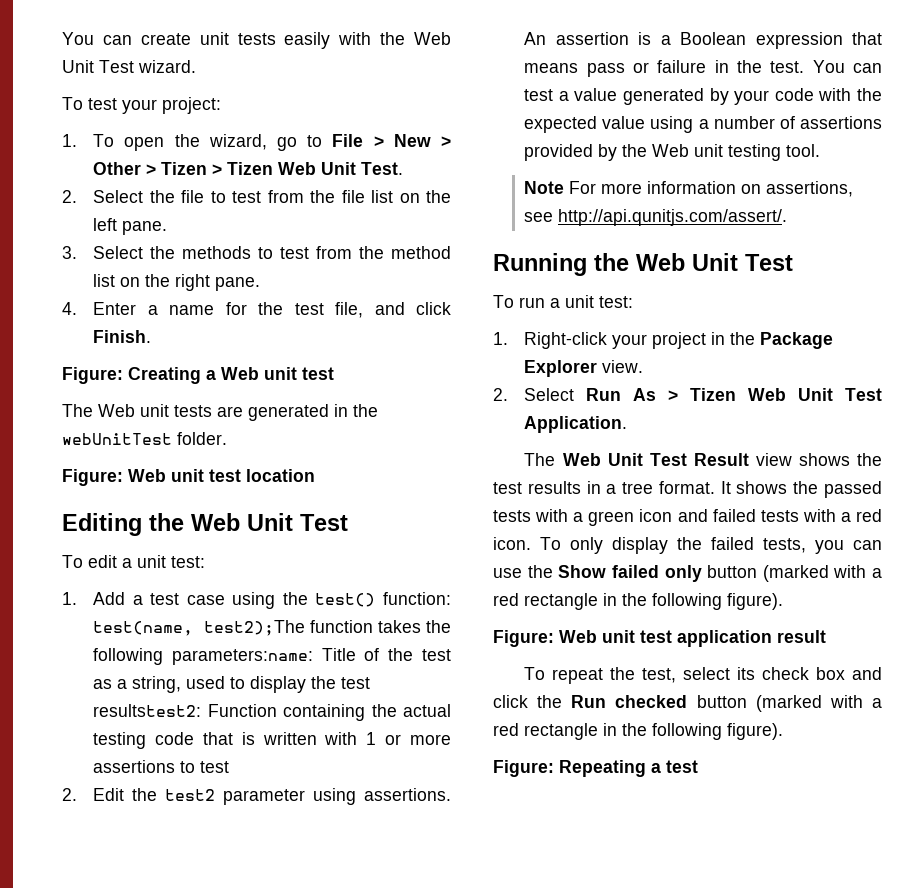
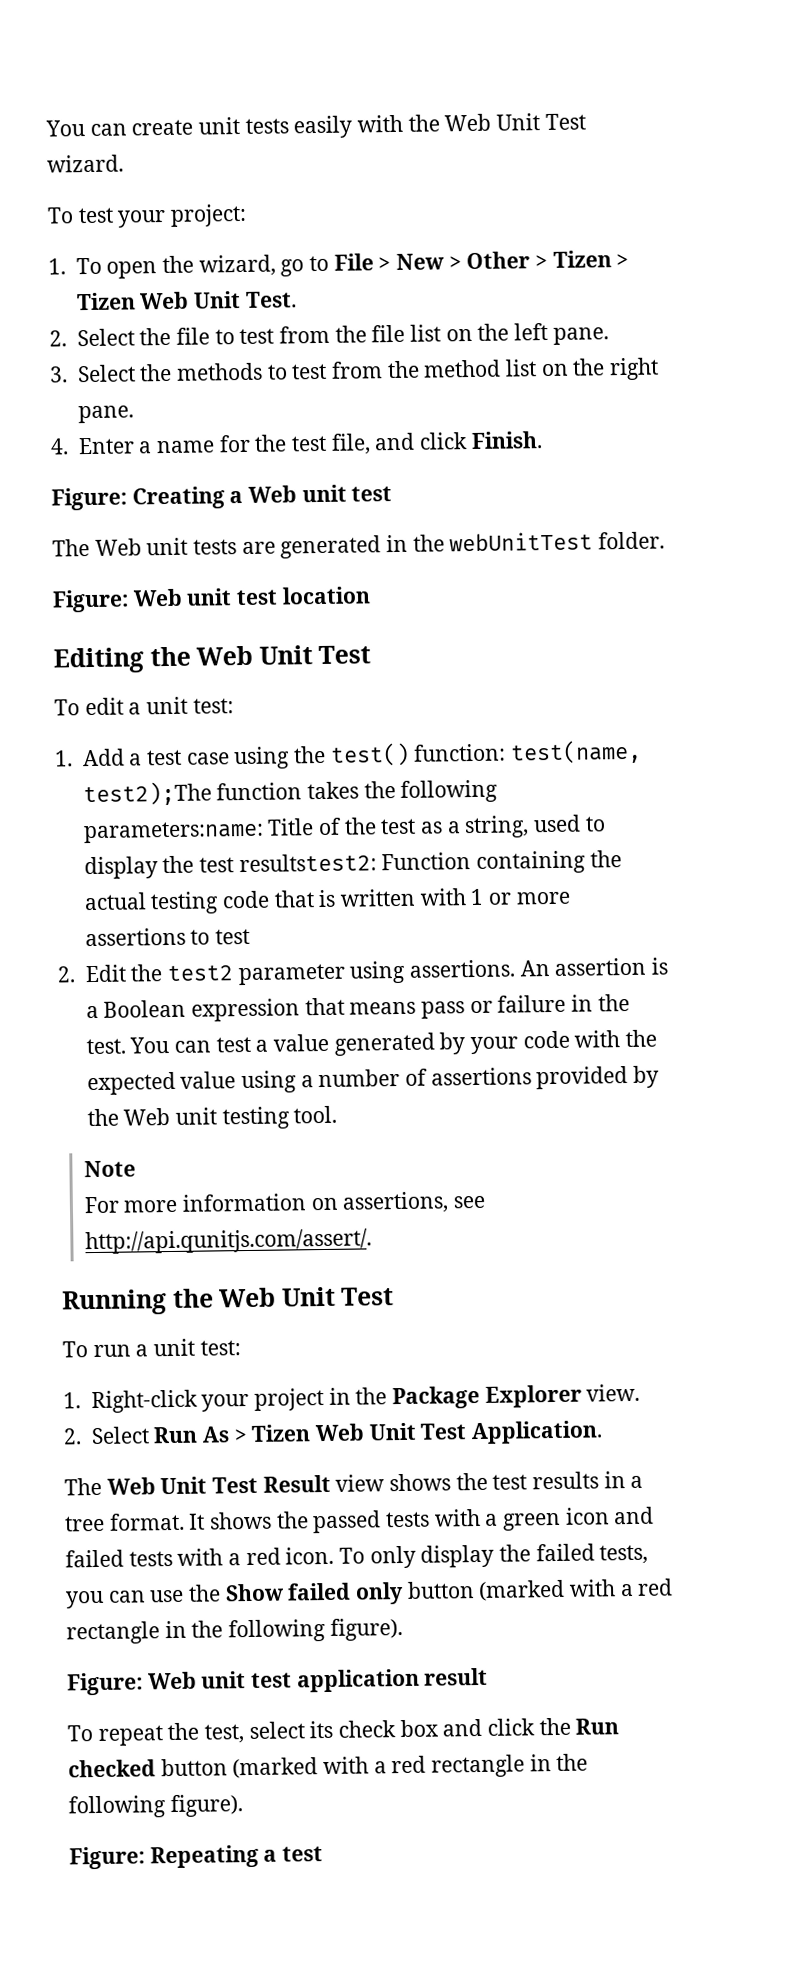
(565, 187) none -> (136, 1169) //

